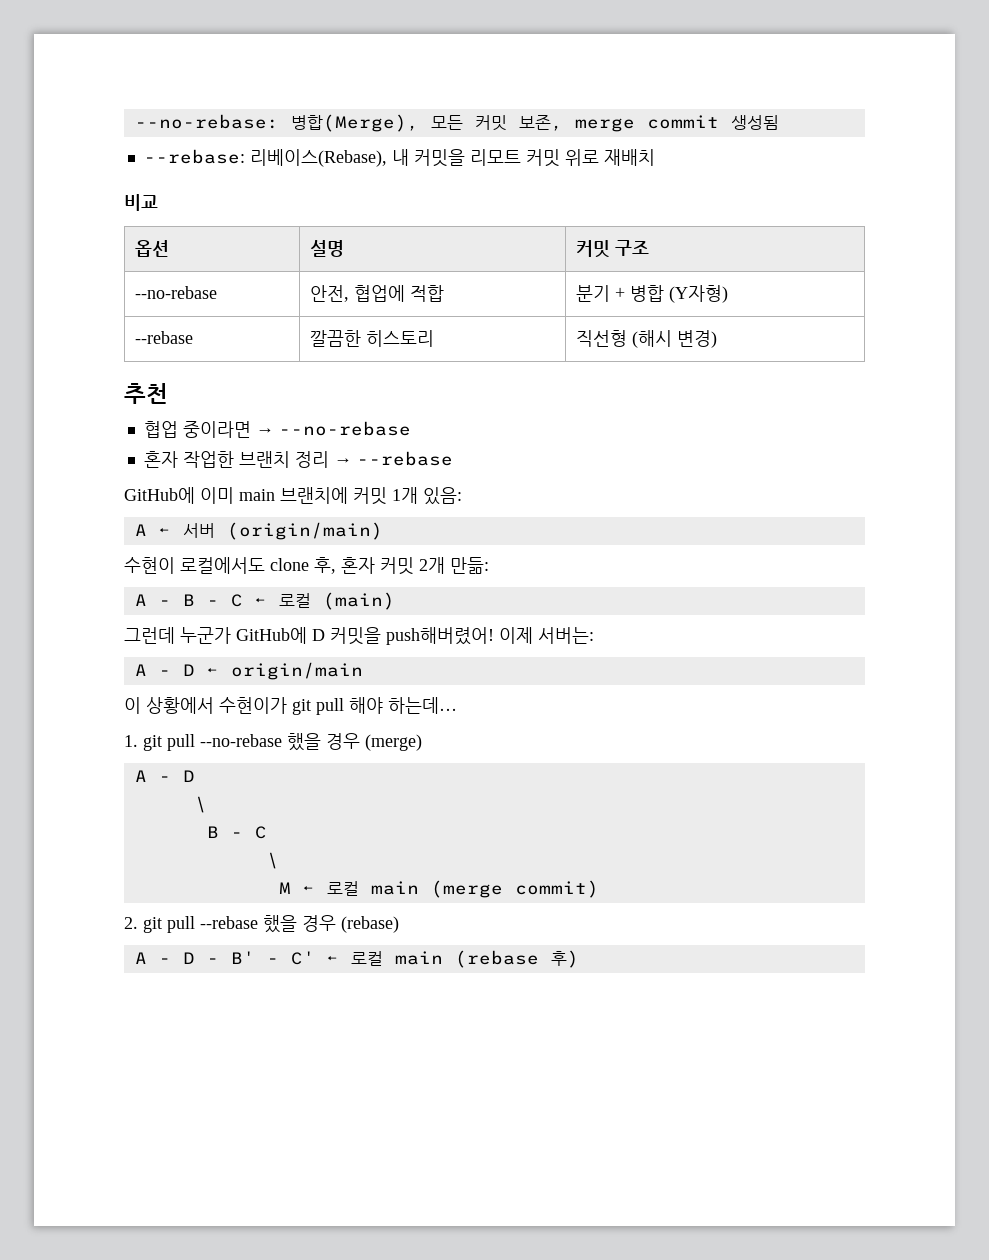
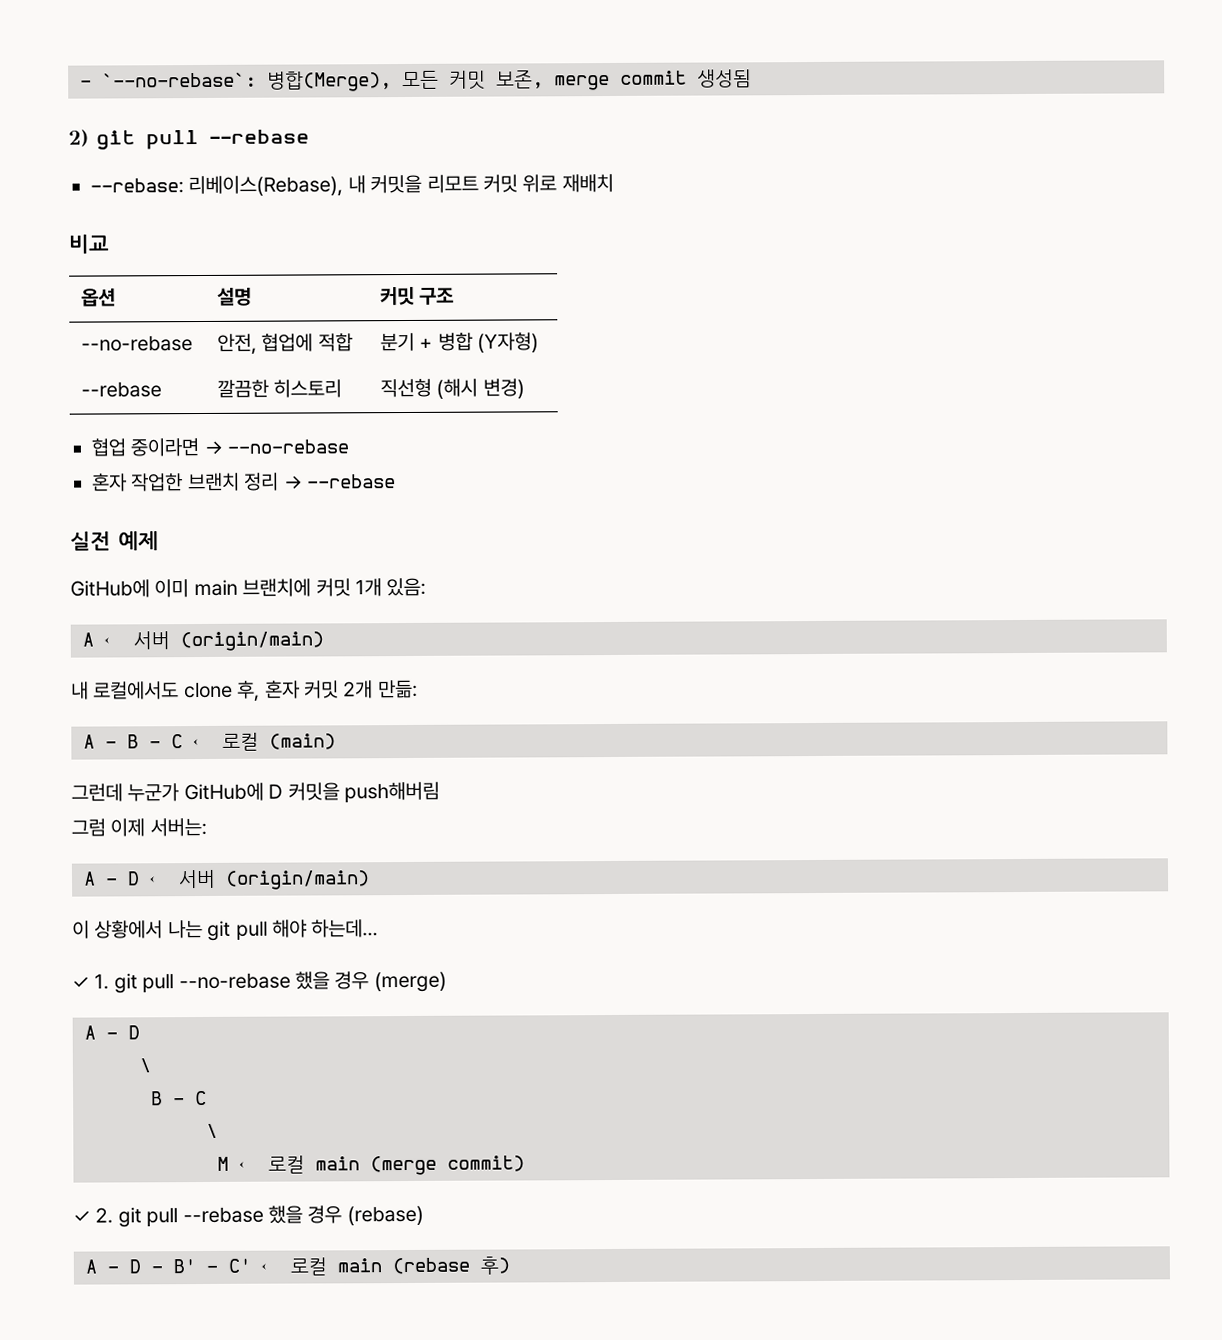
[134,114,279,129] --no-rebase: -> [80,72,257,88] - `--no-rebase`:
(779, 122) none -> [68,129,310,150] // 2) git pull --rebase
[124,383,168,404] // 추천 -> (525, 388) none
(453, 458) none -> [70,531,159,551] // 실전 예제
[124,557,175,574] 수현이 -> [71,681,89,700] 내
[386,627,494,645] push해버렸어! -> [344,781,440,803] [71,818,106,837] push해버림 // 그럼
[230,662,363,680] origin/main -> [178,869,370,890] 서버 (origin/main)
[219,697,287,714] 수현이가 -> [167,920,203,939] 나는
(457, 705) none -> [72,976,90,989] ✓
(599, 889) none -> [73,1210,91,1223] ✓

